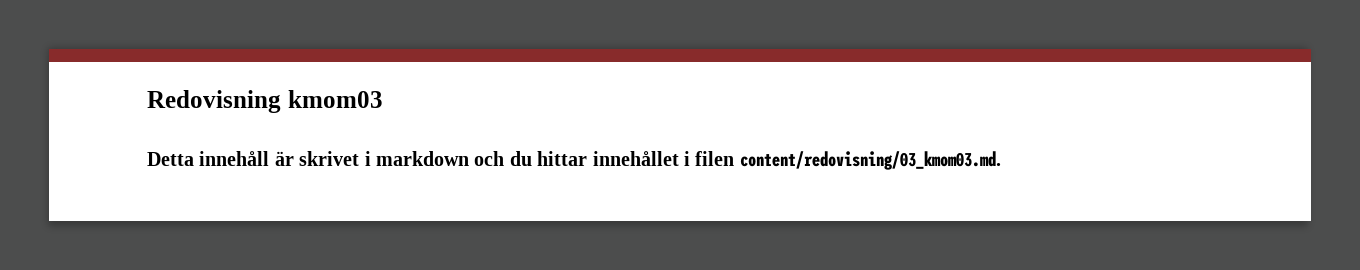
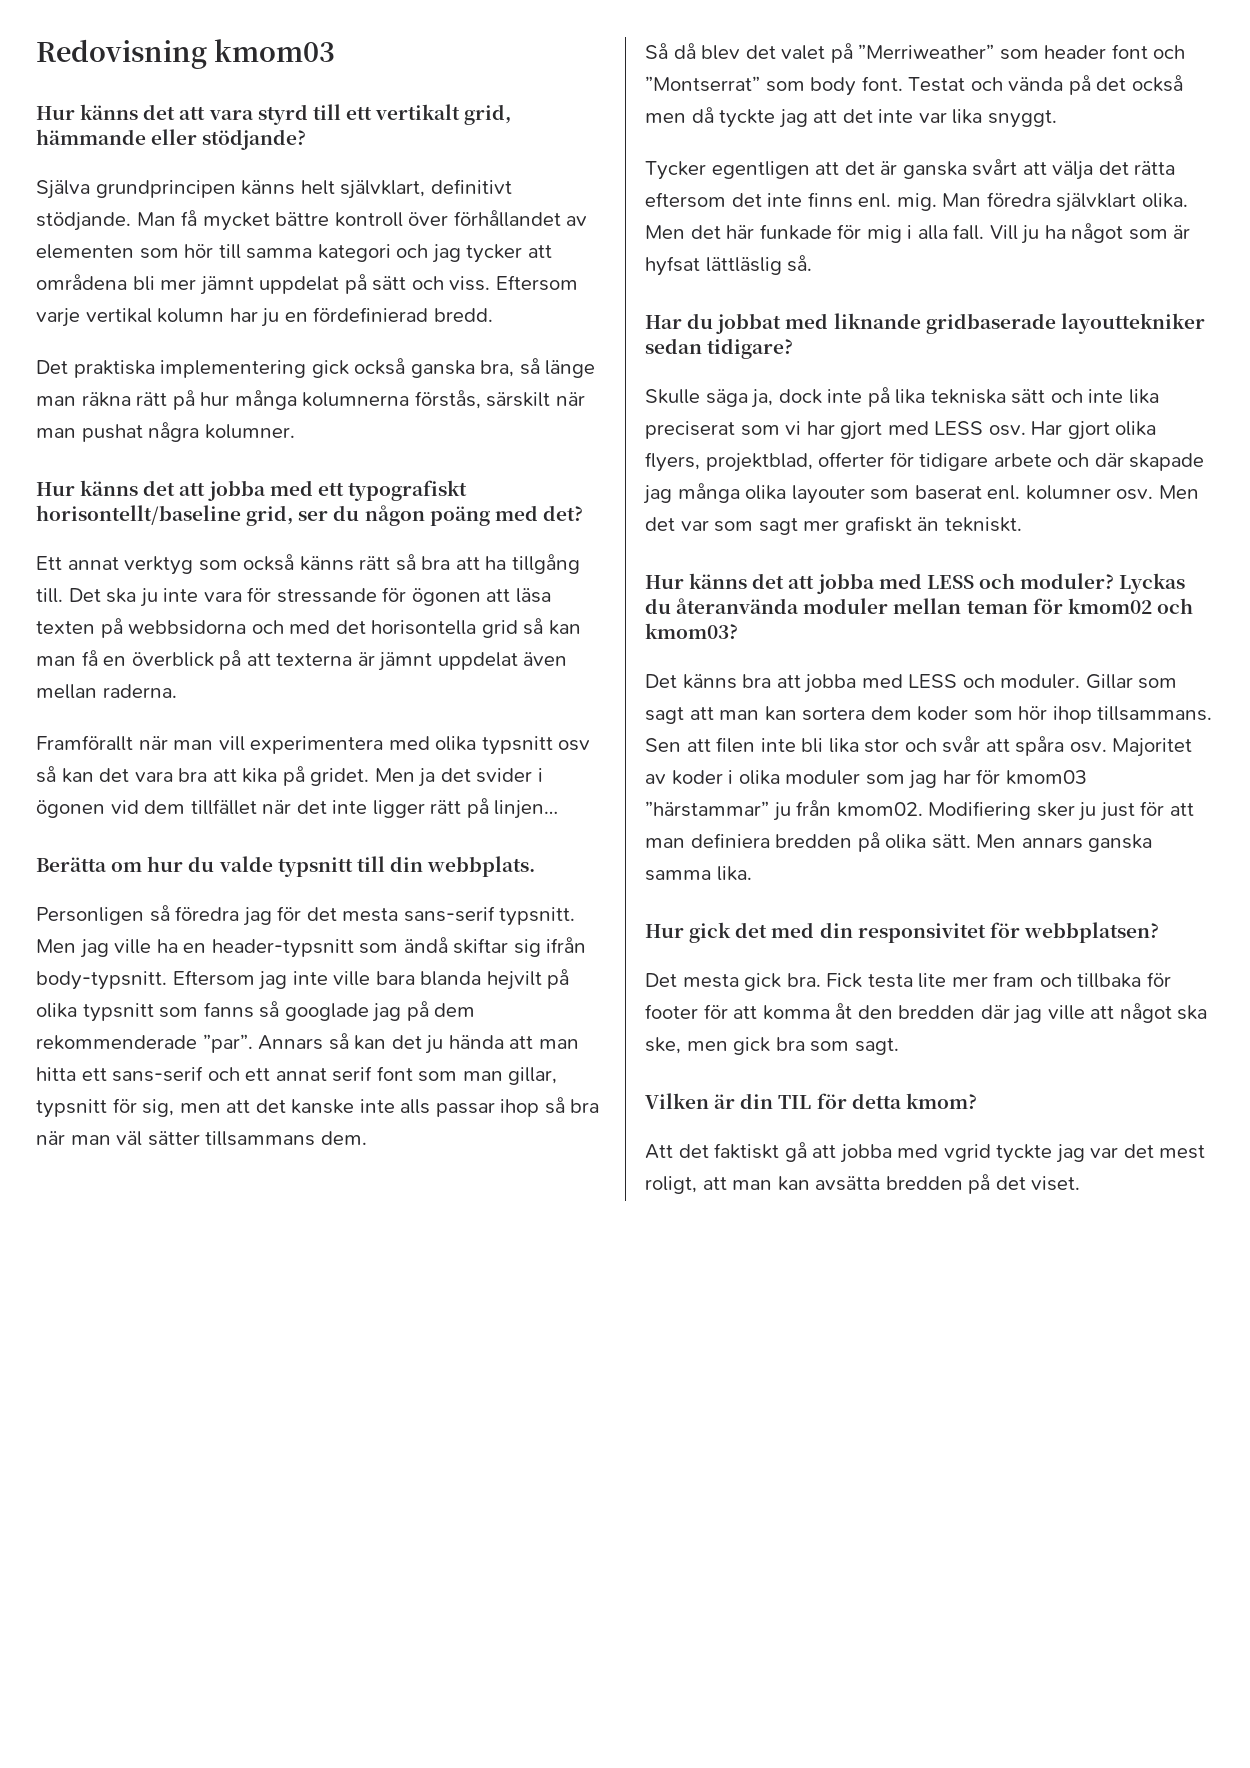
[147,151,1001,170] Detta innehåll är skrivet i markdown och du hittar innehållet i filen content/redovisning/03_kmom03.md. -> [36,104,512,125] [36,129,307,150] [36,179,512,199] [36,210,588,231] [36,244,552,263] [36,274,578,295] [36,307,493,327] [36,358,596,378] [36,390,585,410] [36,422,295,442] [36,480,467,501] [36,505,583,526] [36,554,580,575] [36,587,551,607] [36,618,581,638] [36,650,568,671] [36,684,177,699] [36,735,591,755] [36,766,543,787] [36,798,559,819] [36,856,536,877] [36,905,576,926] [36,937,587,958] [36,969,570,990] [36,1001,476,1022] [36,1033,579,1054] [36,1066,558,1085] [36,1097,600,1118] [36,1131,367,1146] [645,43,1186,63] [645,75,1183,96] [645,107,1057,128] [645,159,1176,180] [645,192,1188,212] [645,223,1191,244] [645,255,813,276] [645,313,1205,334] [645,338,794,359] [645,387,1159,408] [645,421,1157,440] [645,452,1205,472] [643,483,1199,504] [645,516,1022,535] [645,573,1186,594] [645,598,1193,614] [645,623,738,639] [645,674,1178,693] [645,706,1213,724] [645,736,1193,757] [645,769,1087,789] [645,800,1194,821] [645,832,1153,852] [645,866,752,881] [645,922,1159,943] [645,972,1171,991] [645,1003,1208,1024] [645,1037,899,1055] [645,1093,977,1109] [645,1142,1206,1163] [645,1174,1081,1194] Hur känns det att vara styrd till ett vertikalt grid, hämmande eller stödjande? // Själva grundprincipen känns helt självklart, definitivt stödjande. Man få mycket bättre kontroll över förhållandet av elementen som hör till samma kategori och jag tycker att områdena bli mer jämnt uppdelat på sätt och viss. Eftersom varje vertikal kolumn har ju en fördefinierad bredd. // Det praktiska implementering gick också ganska bra, så länge man räkna rätt på hur många kolumnerna förstås, särskilt när man pushat några kolumner. // Hur känns det att jobba med ett typografiskt horisontellt/baseline grid, ser du någon poäng med det? // Ett annat verktyg som också känns rätt så bra att ha tillgång till. Det ska ju inte vara för stressande för ögonen att läsa texten på webbsidorna och med det horisontella grid så kan man få en överblick på att texterna är jämnt uppdelat även mellan raderna. // Framförallt när man vill experimentera med olika typsnitt osv så kan det vara bra att kika på gridet. Men ja det svider i ögonen vid dem tillfället när det inte ligger rätt på linjen… // Berätta om hur du valde typsnitt till din webbplats. // Personligen så föredra jag för det mesta sans-serif typsnitt. Men jag ville ha en header-typsnitt som ändå skiftar sig ifrån body-typsnitt. Eftersom jag inte ville bara blanda hejvilt på olika typsnitt som fanns så googlade jag på dem rekommenderade ”par”. Annars så kan det ju hända att man hitta ett sans-serif och ett annat serif font som man gillar, typsnitt för sig, men att det kanske inte alls passar ihop så bra när man väl sätter tillsammans dem. // Så då blev det valet på ”Merriweather” som header font och ”Montserrat” som body font. Testat och vända på det också men då tyckte jag att det inte var lika snyggt. // Tycker egentligen att det är ganska svårt att välja det rätta eftersom det inte finns enl. mig. Man föredra självklart olika. Men det här funkade för mig i alla fall. Vill ju ha något som är hyfsat lättläslig så. // Har du jobbat med liknande gridbaserade layouttekniker sedan tidigare? // Skulle säga ja, dock inte på lika tekniska sätt och inte lika preciserat som vi har gjort med LESS osv. Har gjort olika flyers, projektblad, offerter för tidigare arbete och där skapade jag många olika layouter som baserat enl. kolumner osv. Men det var som sagt mer grafiskt än tekniskt. // Hur känns det att jobba med LESS och moduler? Lyckas du återanvända moduler mellan teman för kmom02 och kmom03? // Det känns bra att jobba med LESS och moduler. Gillar som sagt att man kan sortera dem koder som hör ihop tillsammans. Sen att filen inte bli lika stor och svår att spåra osv. Majoritet av koder i olika moduler som jag har för kmom03 ”härstammar” ju från kmom02. Modifiering sker ju just för att man definiera bredden på olika sätt. Men annars ganska samma lika. // Hur gick det med din responsivitet för webbplatsen? // Det mesta gick bra. Fick testa lite mer fram och tillbaka för footer för att komma åt den bredden där jag ville att något ska ske, men gick bra som sagt. // Vilken är din TIL för detta kmom? // Att det faktiskt gå att jobba med vgrid tyckte jag var det mest roligt, att man kan avsätta bredden på det viset.

